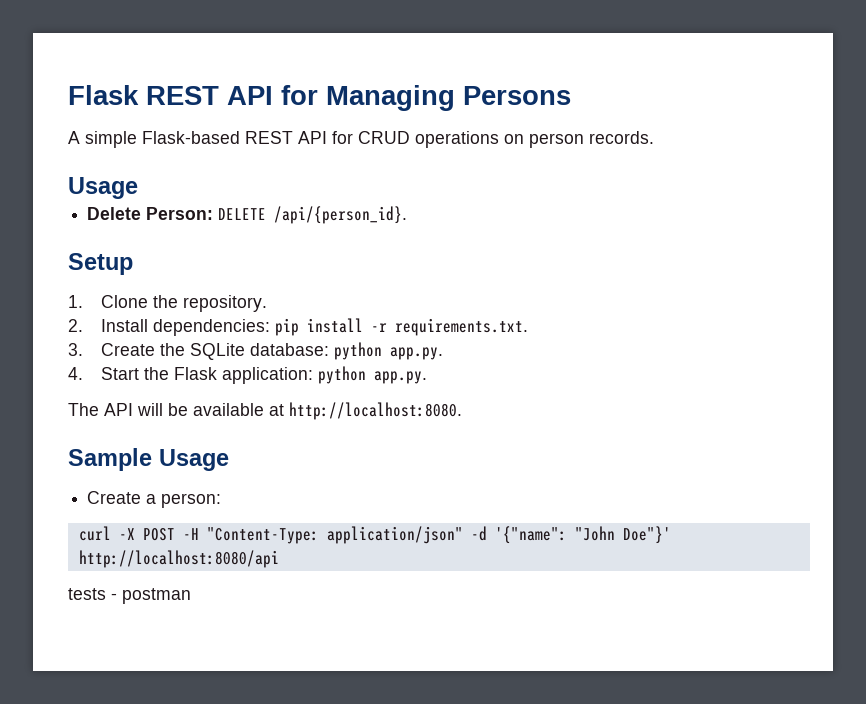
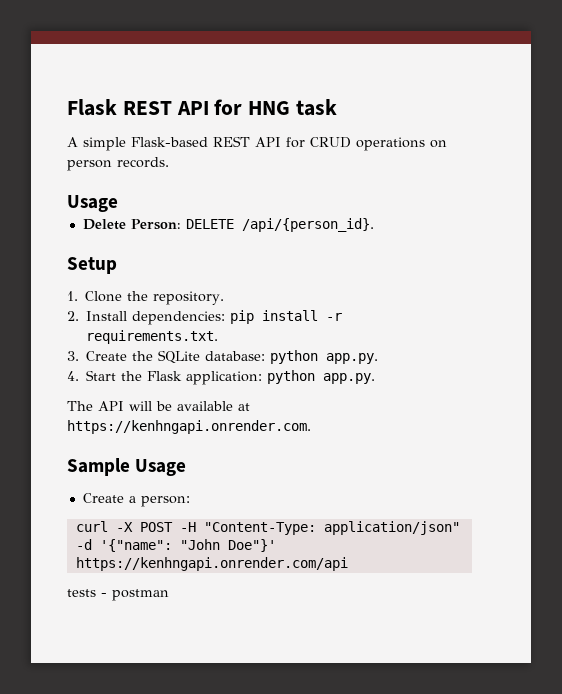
[326,85,571,111] Managing Persons -> [248,99,338,116] HNG task
[289,402,462,420] http://localhost:8080. -> [67,420,311,434] https://kenhngapi.onrender.com.
[78,550,279,568] http://localhost:8080/api -> [75,557,348,571] https://kenhngapi.onrender.com/api

